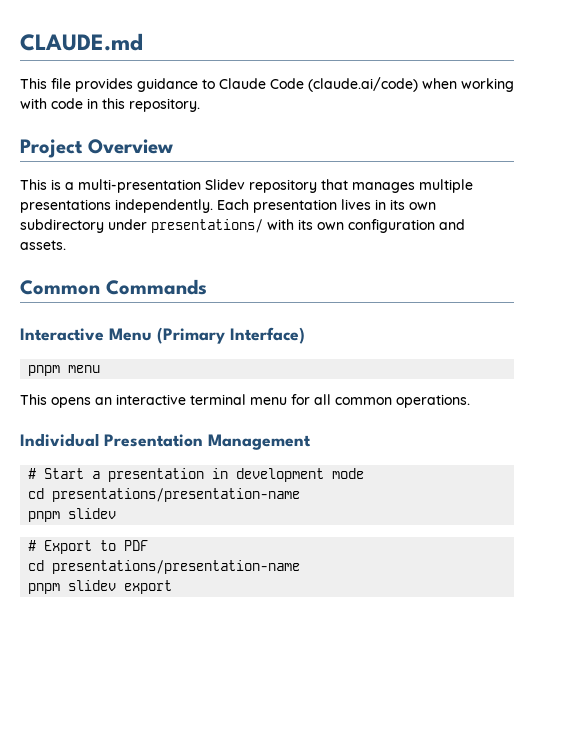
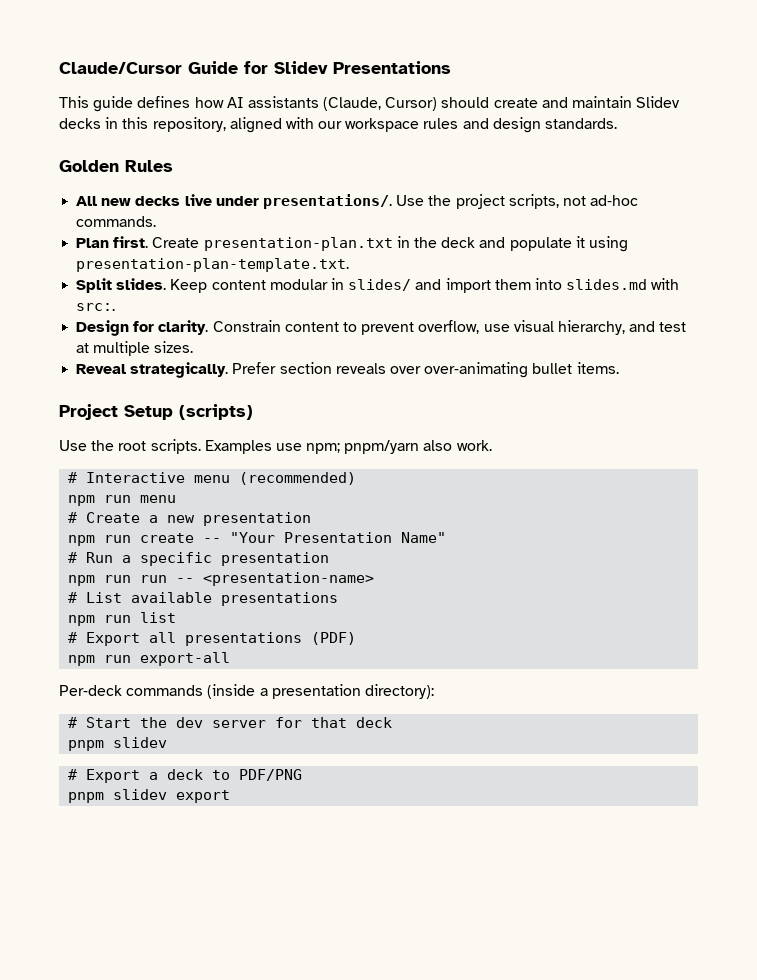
[20,33,143,51] [20,77,514,92] [20,98,200,112] [20,139,173,158] [20,179,473,193] [20,199,436,213] [20,219,465,233] [20,240,66,250] [20,279,207,295] [20,327,305,344] [28,365,101,376] [20,394,470,408] [20,433,311,450] [28,468,365,482] [28,488,301,502] CLAUDE.md // This file provides guidance to Claude Code (claude.ai/code) when working with code in this repository. // Project Overview // This is a multi-presentation Slidev repository that manages multiple presentations independently. Each presentation lives in its own subdirectory under presentations/ with its own configuration and assets. // Common Commands // Interactive Menu (Primary Interface) // pnpm menu // This opens an interactive terminal menu for all common operations. // Individual Presentation Management // # Start a presentation in development mode // cd presentations/presentation-name -> [59,61,451,74] [59,96,681,112] [59,117,618,133] [59,160,173,172] [76,194,639,209] [76,216,157,227] [76,236,628,252] [76,258,350,272] [76,278,680,293] [76,303,116,311] [76,320,687,336] [76,341,194,356] [76,362,619,378] [59,404,253,420] [59,439,492,454] [68,472,357,485] [68,495,177,506] [68,512,312,526] [68,532,447,546] [68,552,330,566] [68,572,375,586] [68,592,339,606] [68,612,177,626] [68,632,357,646] [68,652,231,666] [59,684,434,699] [68,717,393,728] Claude/Cursor Guide for Slidev Presentations // This guide defines how AI assistants (Claude, Cursor) should create and maintain Slidev decks in this repository, aligned with our workspace rules and design standards. // Golden Rules // All new decks live under presentations/. Use the project scripts, not ad‑hoc commands. // Plan first. Create presentation-plan.txt in the deck and populate it using presentation-plan-template.txt. // Split slides. Keep content modular in slides/ and import them into slides.md with src:. // Design for clarity. Constrain content to prevent overflow, use visual hierarchy, and test at multiple sizes. // Reveal strategically. Prefer section reveals over over‑animating bullet items. // Project Setup (scripts) // Use the root scripts. Examples use npm; pnpm/yarn also work. // # Interactive menu (recommended) // npm run menu // # Create a new presentation // npm run create -- "Your Presentation Name" // # Run a specific presentation // npm run run -- <presentation-name> // # List available presentations // npm run list // # Export all presentations (PDF) // npm run export-all // Per‑deck commands (inside a presentation directory): // # Start the dev server for that deck
[100,540,149,551] [28,560,301,574] to PDF // cd presentations/presentation-name -> [149,769,303,781] a deck to PDF/PNG

